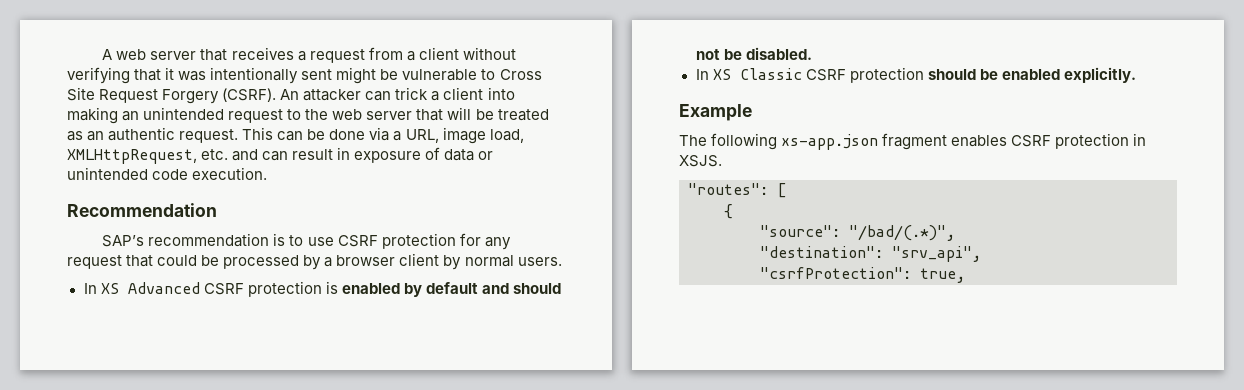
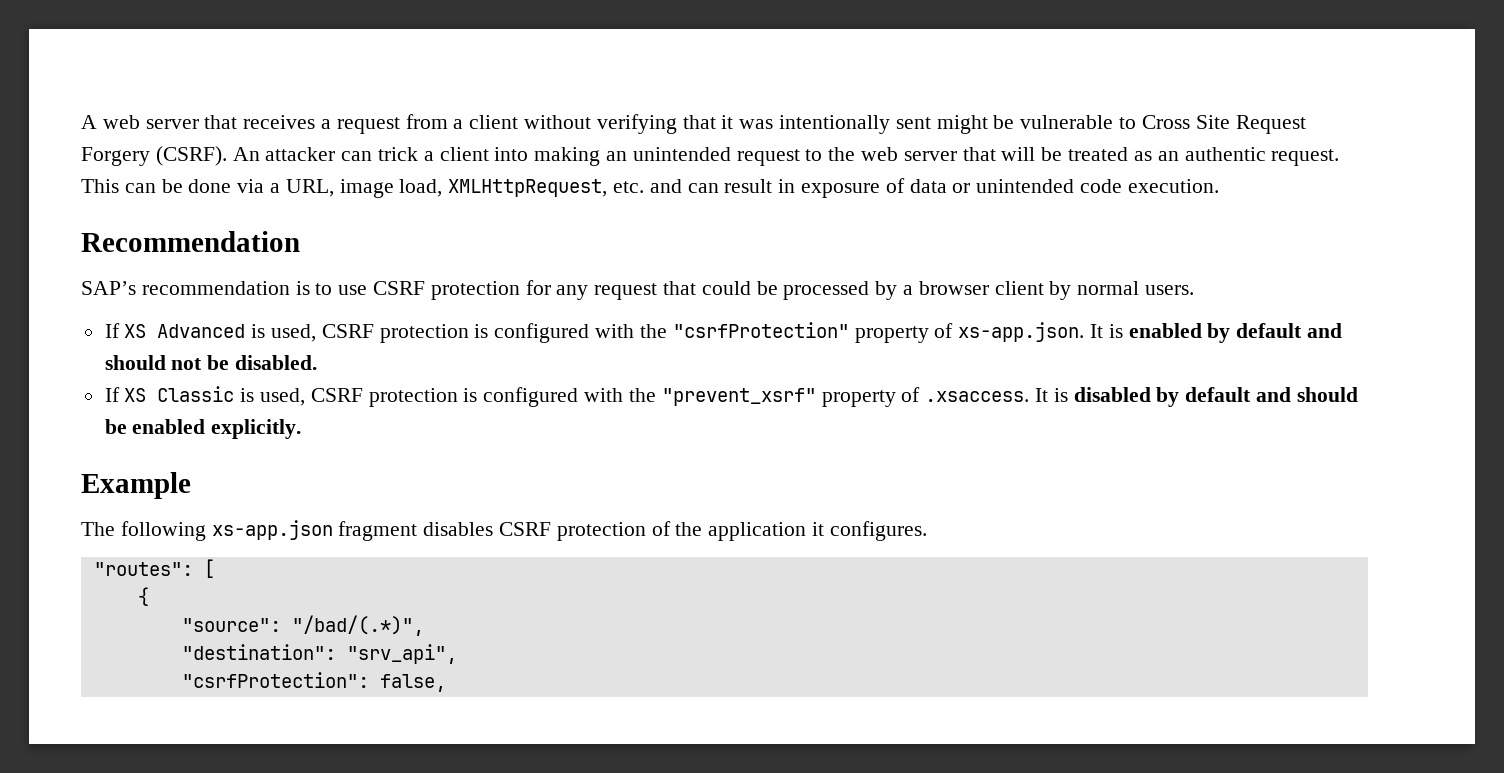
[83,283,97,294] In -> [104,323,120,338] If
[203,281,338,297] CSRF protection is -> [251,322,1123,343] is used, CSRF protection is configured with the "csrfProtection" property of xs-app.json. It is
[695,69,709,80] In -> [104,387,120,402] If
[805,67,924,83] CSRF protection -> [240,387,1291,407] is used, CSRF protection is configured with the "prevent_xsrf" property of .xsaccess. It is disabled by default and
[951,133,1147,149] [679,155,722,167] enables CSRF protection in XSJS. -> [423,521,927,541] disables CSRF protection of the application it configures.
[920,268,965,283] true, -> [379,674,446,692] false,

